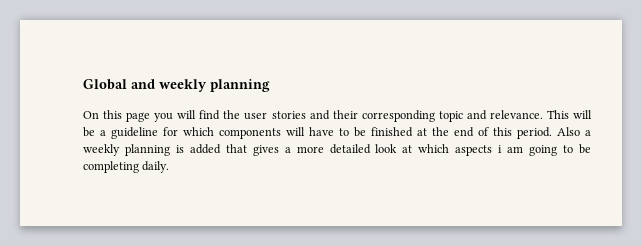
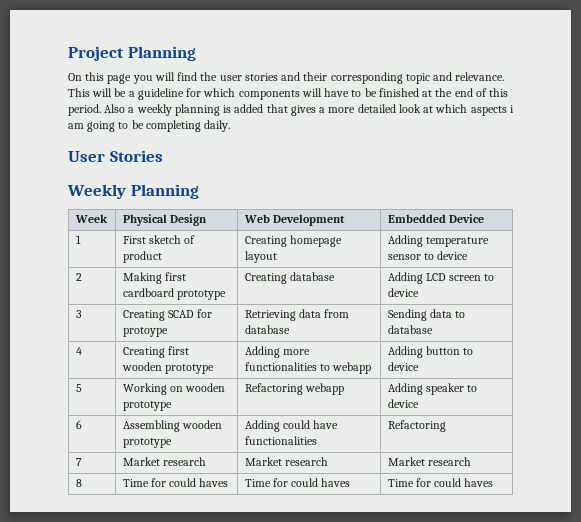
[83,79,270,92] Global and weekly planning -> [68,46,196,61] Project Planning
(170, 167) none -> [68,150,163,162] [67,184,199,199] [74,214,108,223] [122,214,207,226] [243,214,345,226] [387,214,484,223] [75,235,81,244] [122,235,196,244] [122,251,162,263] [244,235,342,247] [244,251,277,263] [387,235,489,247] [387,251,469,260] [75,273,82,281] [122,272,186,284] [122,288,226,300] [244,272,335,284] [387,272,495,284] [387,288,419,297] [75,310,82,318] [122,309,213,321] [122,327,168,337] [244,309,350,321] [244,325,290,334] [387,309,466,321] [387,325,433,334] [75,347,82,355] [122,346,189,358] [121,362,214,374] [244,346,310,358] [244,362,372,374] [387,346,474,358] [387,362,419,371] [75,384,82,392] [122,383,226,395] [122,401,172,411] [244,383,344,395] [387,383,478,395] [387,399,419,408] [75,420,82,429] [122,420,222,432] [122,438,172,448] [244,420,339,432] [244,436,317,445] [387,420,446,432] [75,458,82,466] [122,457,206,466] [244,457,328,466] [387,457,471,466] [75,479,82,487] [122,478,229,487] [244,478,351,487] [387,478,494,487] // User Stories // Weekly Planning // Week | Physical Design | Web Development | Embedded Device // 1 | First sketch of product | Creating homepage layout | Adding temperature sensor to device // 2 | Making first cardboard prototype | Creating database | Adding LCD screen to device // 3 | Creating SCAD for protoype | Retrieving data from database | Sending data to database // 4 | Creating first wooden prototype | Adding more functionalities to webapp | Adding button to device // 5 | Working on wooden prototype | Refactoring webapp | Adding speaker to device // 6 | Assembling wooden prototype | Adding could have functionalities | Refactoring // 7 | Market research | Market research | Market research // 8 | Time for could haves | Time for could haves | Time for could haves

